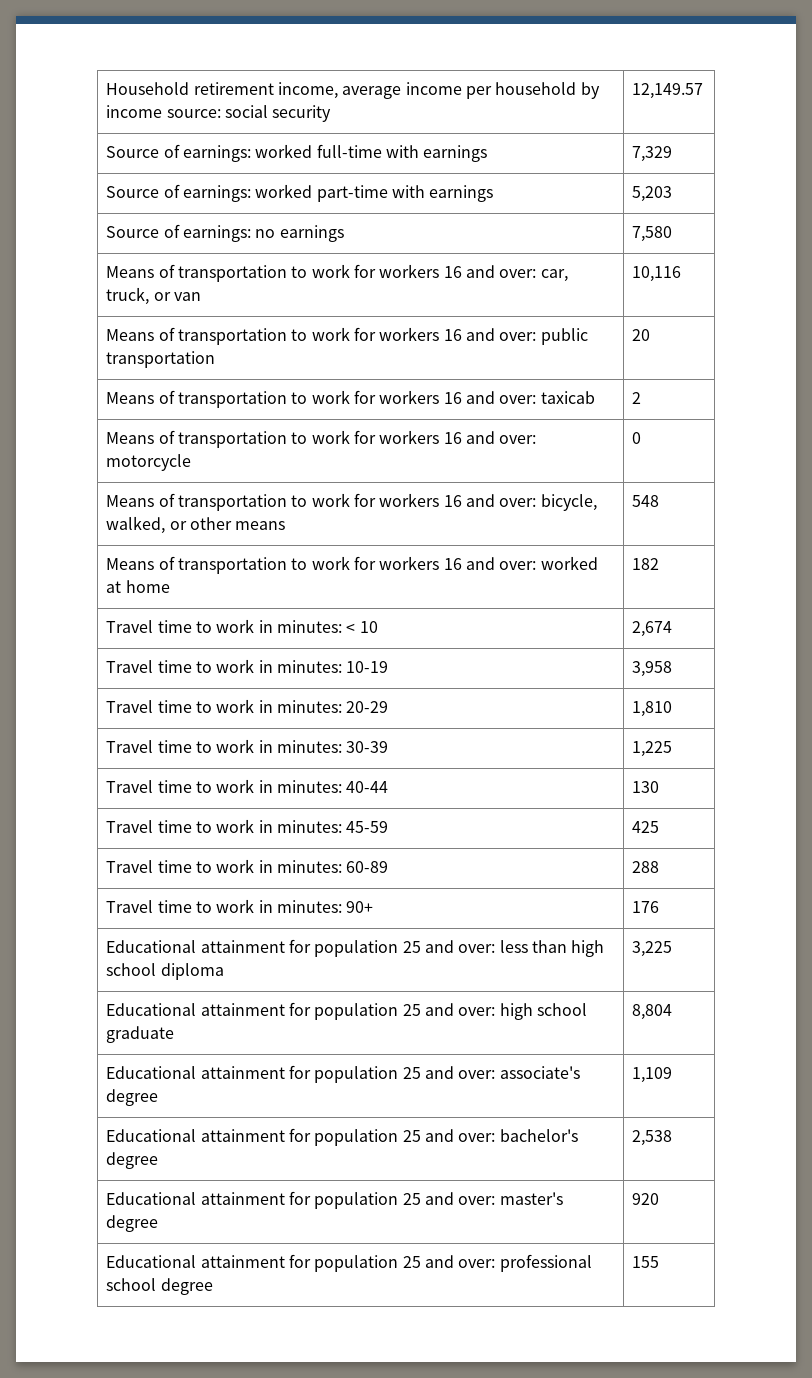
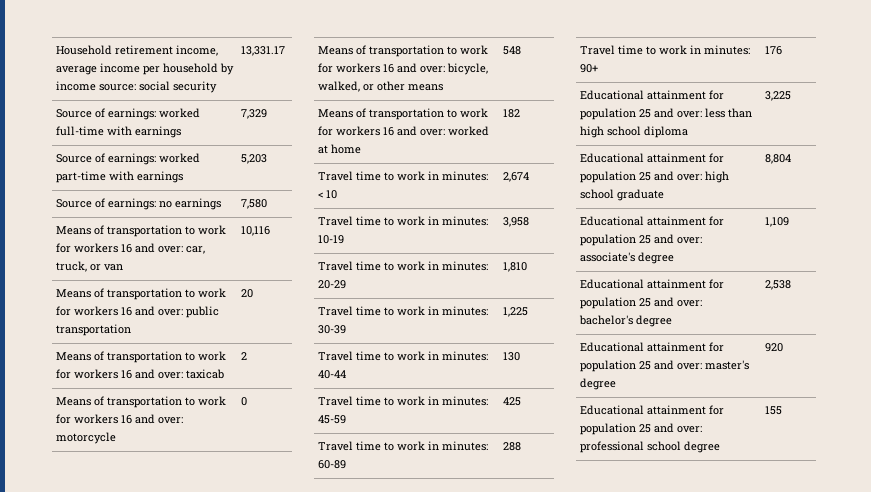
[632,83,704,99] 12,149.57 -> [241,46,286,56] 13,331.17

